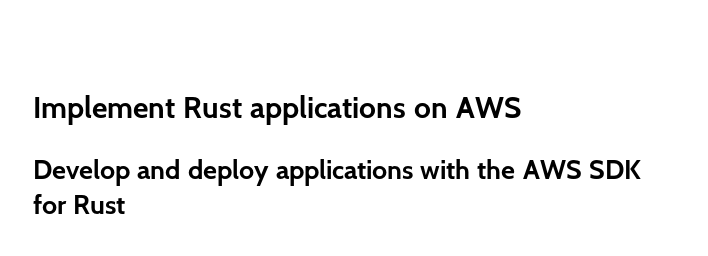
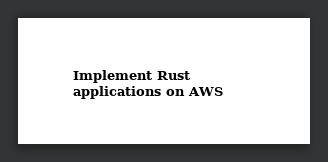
[33,159,642,186] [33,194,126,214] // Develop and deploy applications with the AWS SDK for Rust -> (223, 91) none

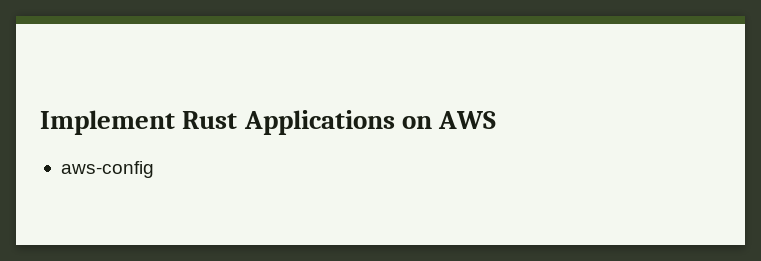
[73,86,161,99] applications -> [243,110,395,135] Applications
(223, 91) none -> [60,161,154,178] // aws-config

